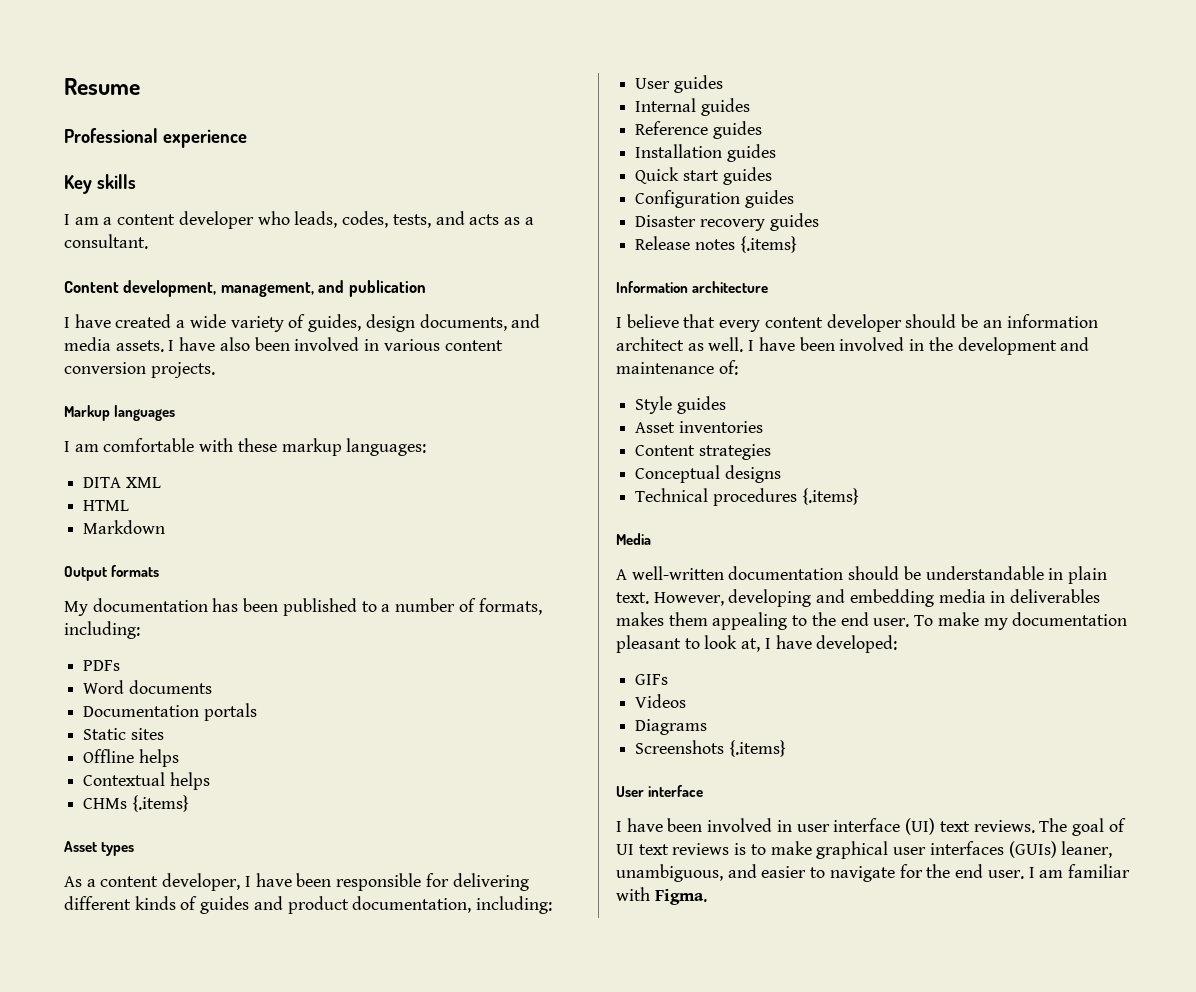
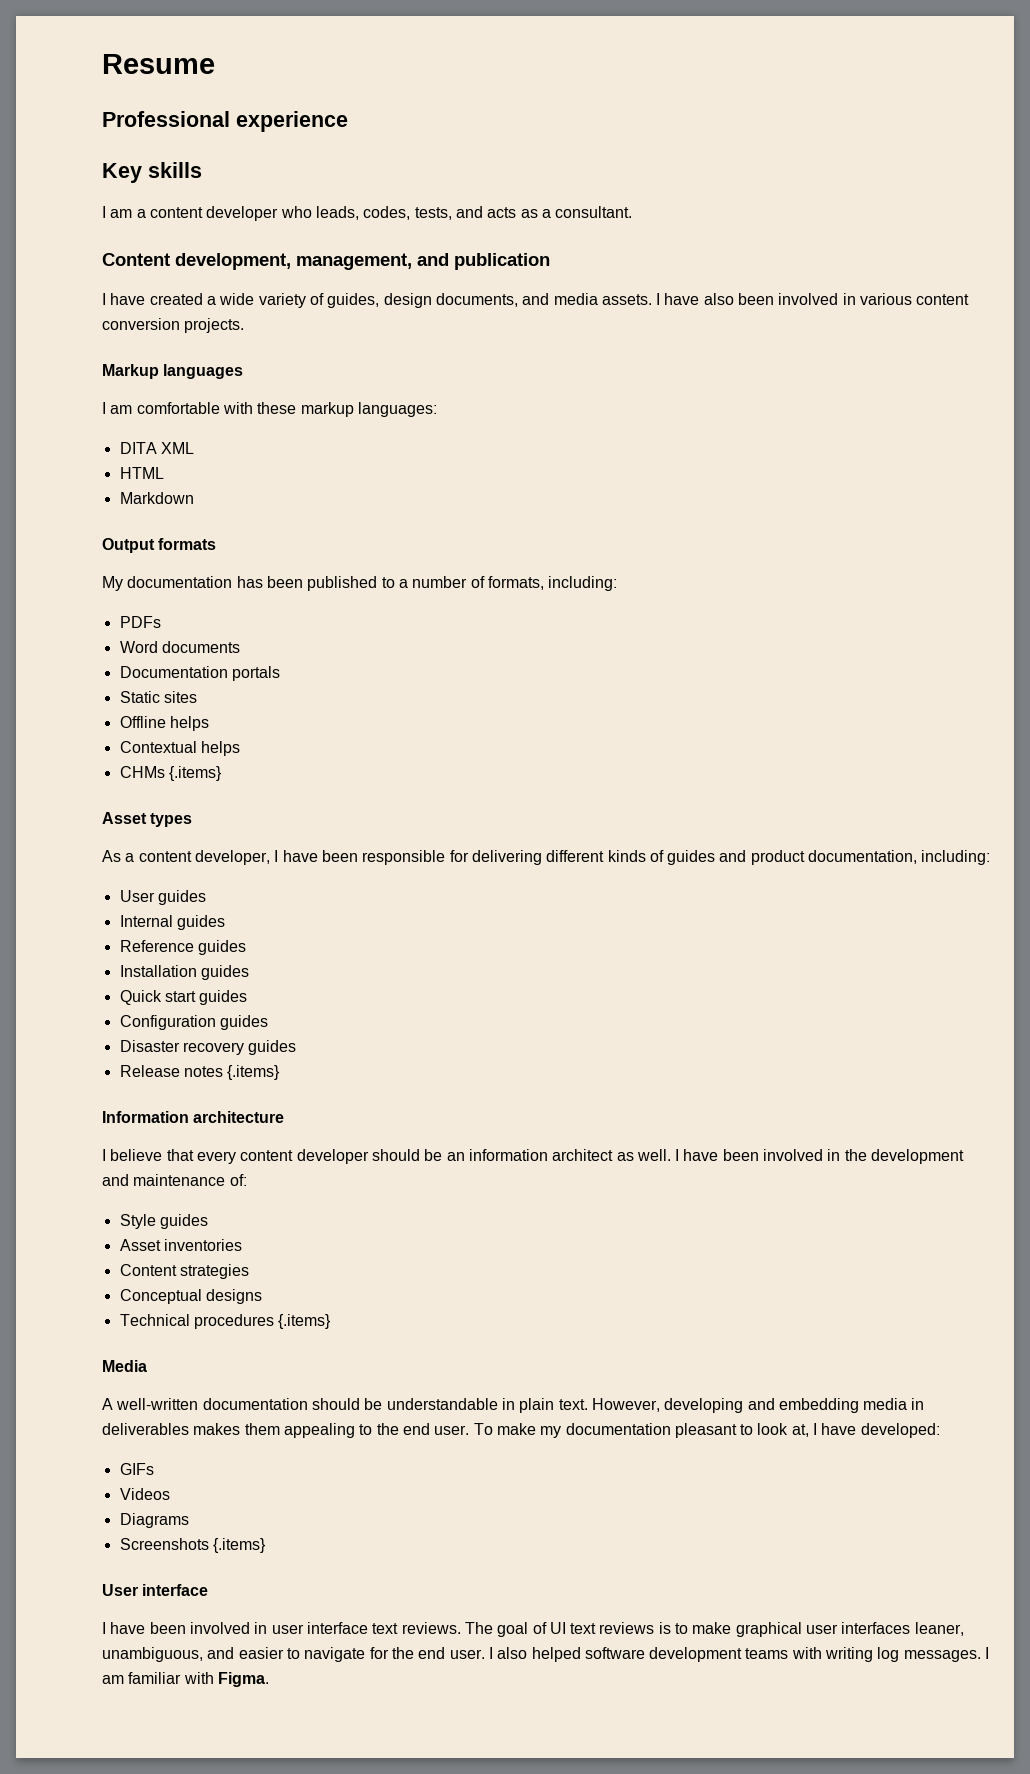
[905,818,936,835] (UI) -> (368, 1628) none
[1008,841,1057,858] (GUIs) -> (911, 1628) none
(1035, 872) none -> [497,1647,990,1662] also helped software development teams with writing log messages. I

